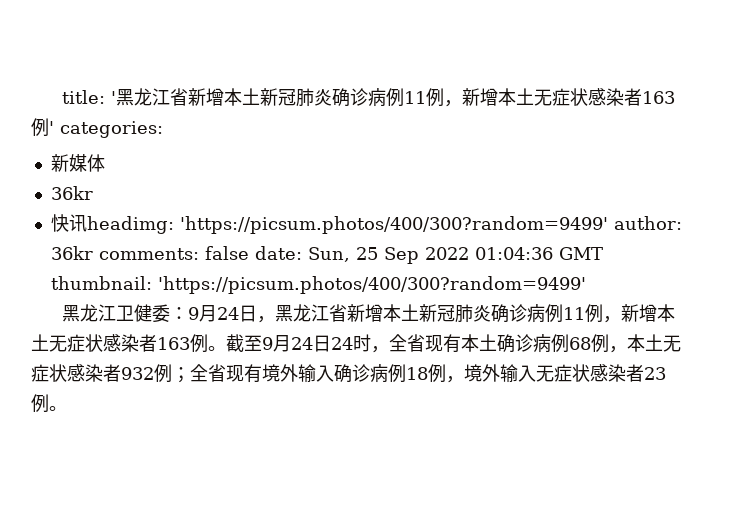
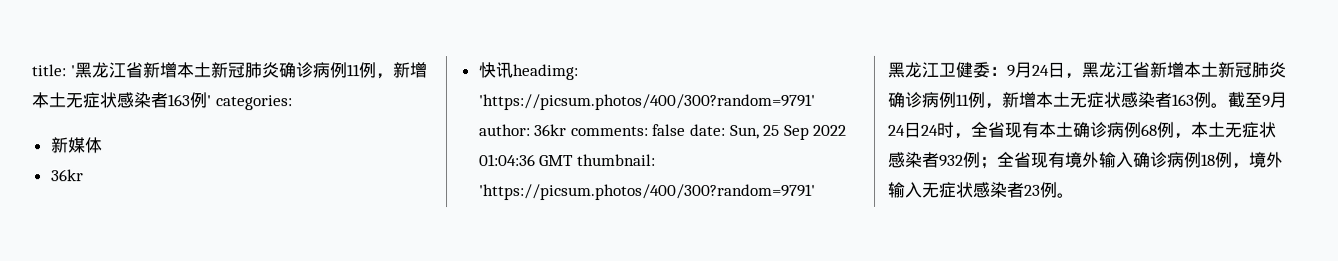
[179,216,608,234] 'https://picsum.photos/400/300?random=9499' -> [477,93,815,111] 'https://picsum.photos/400/300?random=9791'
[157,276,586,294] 'https://picsum.photos/400/300?random=9499' -> [478,183,816,201] 'https://picsum.photos/400/300?random=9791'

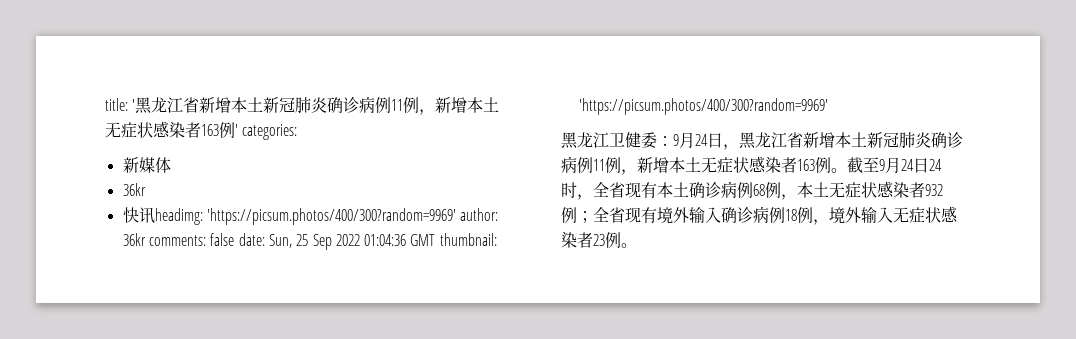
[477,93,815,111] 'https://picsum.photos/400/300?random=9791' -> [206,208,456,225] 'https://picsum.photos/400/300?random=9969'
[478,183,816,201] 'https://picsum.photos/400/300?random=9791' -> [578,98,828,115] 'https://picsum.photos/400/300?random=9969'

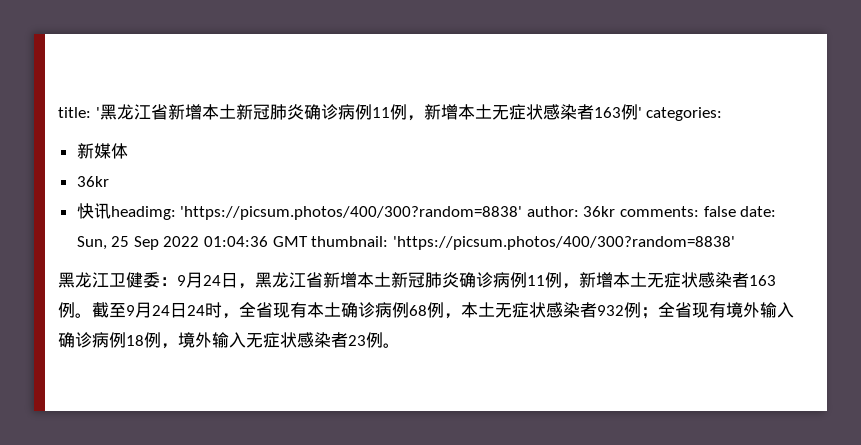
[206,208,456,225] 'https://picsum.photos/400/300?random=9969' -> [180,206,523,220] 'https://picsum.photos/400/300?random=8838'
[578,98,828,115] 'https://picsum.photos/400/300?random=9969' -> [392,236,735,250] 'https://picsum.photos/400/300?random=8838'

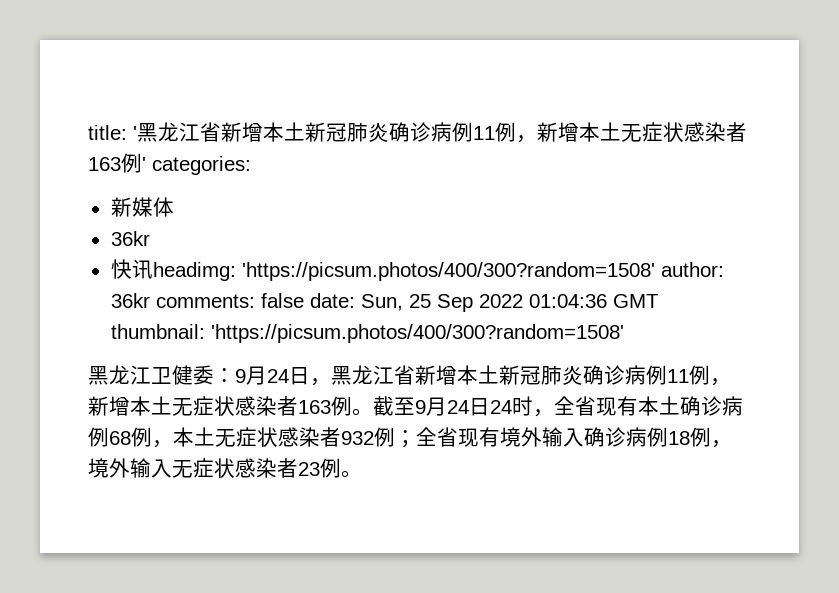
[180,206,523,220] 'https://picsum.photos/400/300?random=8838' -> [241,262,655,281] 'https://picsum.photos/400/300?random=1508'
[392,236,735,250] 'https://picsum.photos/400/300?random=8838' -> [210,324,624,343] 'https://picsum.photos/400/300?random=1508'

